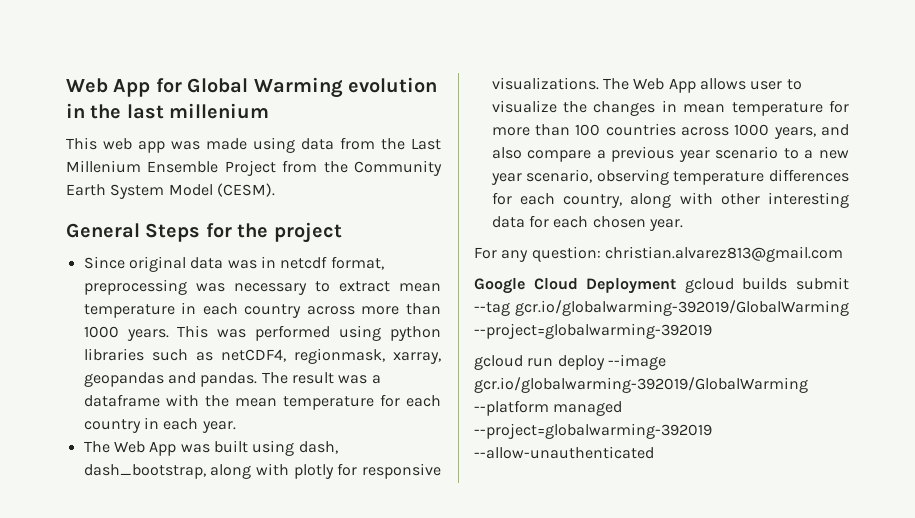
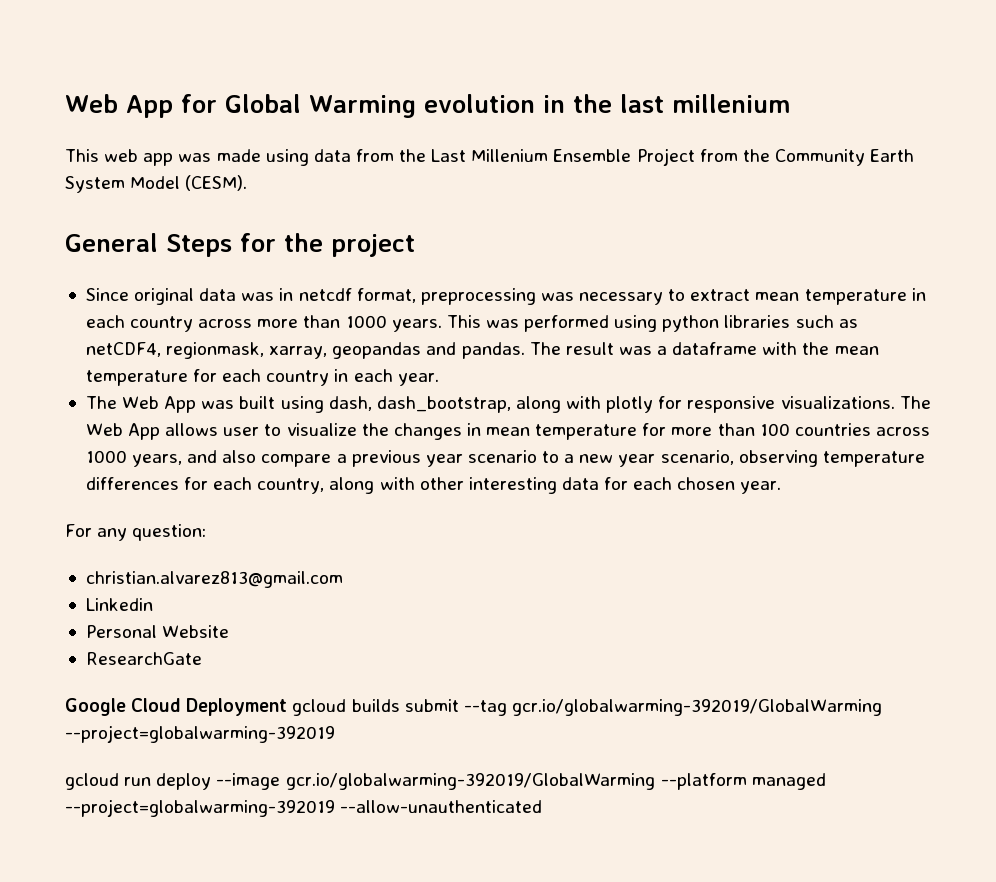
(601, 254) none -> (207, 532) //
(843, 254) none -> [85,598,153,611] [85,625,230,638] [85,652,202,665] // Linkedin // Personal Website // ResearchGate

